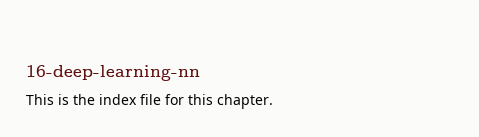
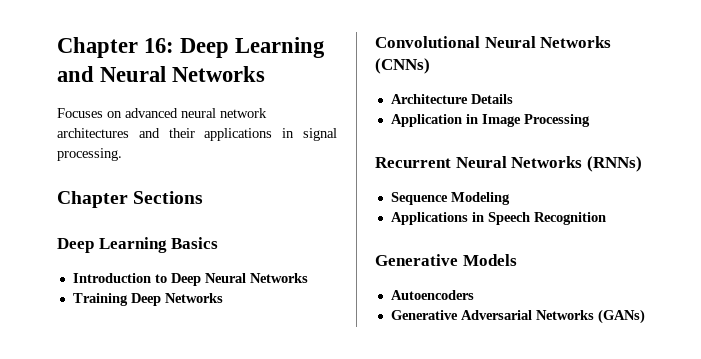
[26,65,200,81] [26,94,273,109] 16-deep-learning-nn // This is the index file for this chapter. -> [57,37,326,58] [57,66,266,82] [57,108,267,118] [57,128,337,141] [57,148,122,161] [57,191,204,208] [57,237,219,253] [72,273,308,286] [72,293,223,306] [375,36,612,48] [375,58,430,74] [390,94,513,104] [390,114,590,127] [375,156,642,172] [390,192,510,205] [390,212,606,225] [375,254,517,266] [390,290,474,300] [390,309,645,324] Chapter 16: Deep Learning and Neural Networks // Focuses on advanced neural network architectures and their applications in signal processing. // Chapter Sections // Deep Learning Basics // Introduction to Deep Neural Networks // Training Deep Networks // Convolutional Neural Networks (CNNs) // Architecture Details // Application in Image Processing // Recurrent Neural Networks (RNNs) // Sequence Modeling // Applications in Speech Recognition // Generative Models // Autoencoders // Generative Adversarial Networks (GANs)

